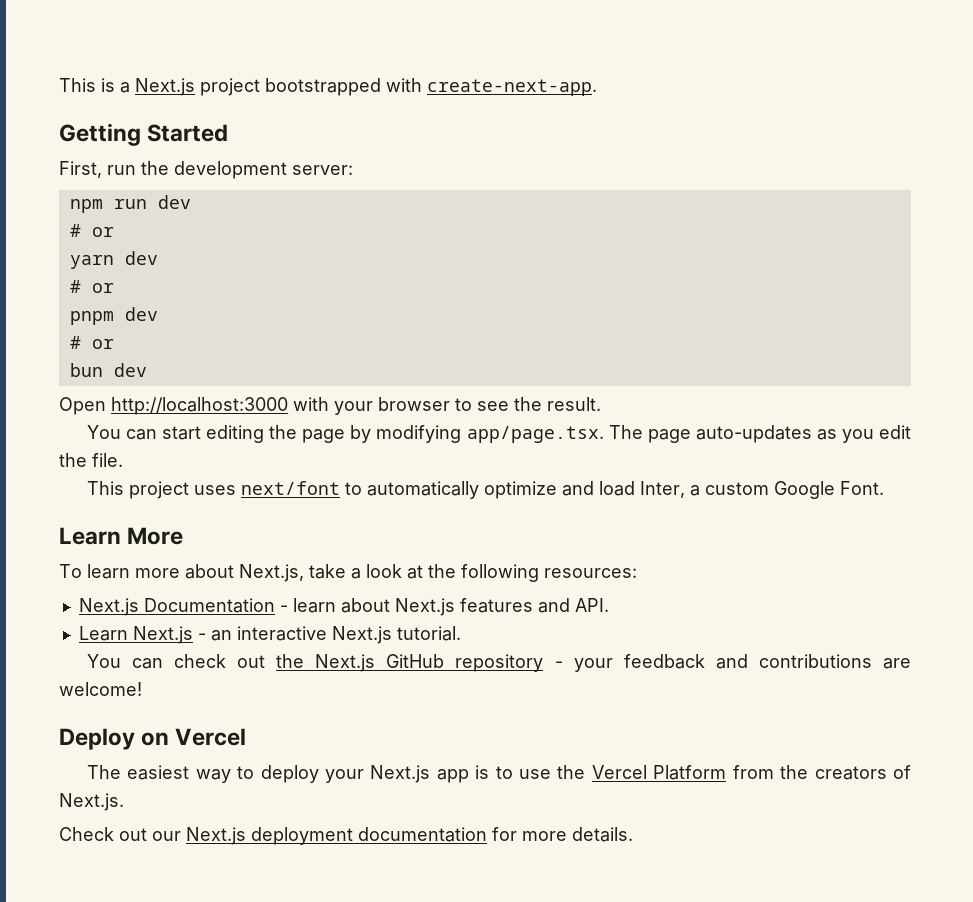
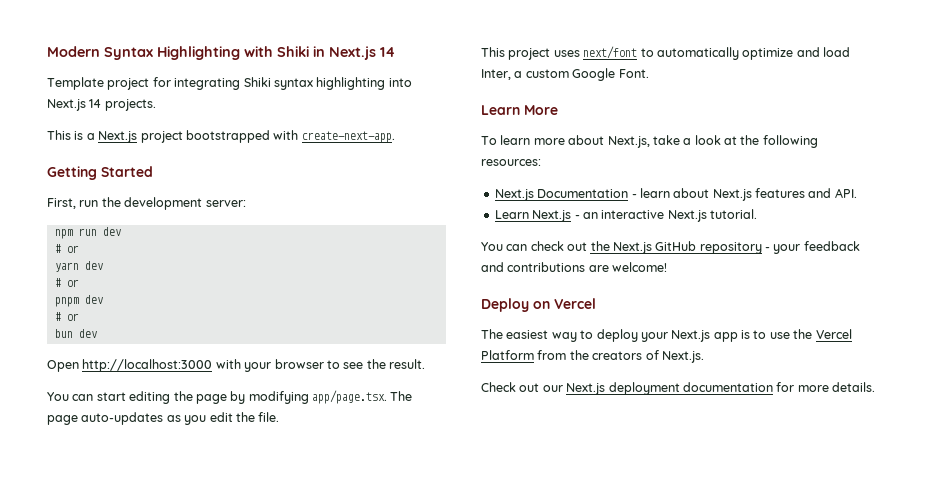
(59, 85) none -> [47,46,395,60] [47,77,412,90] [47,99,156,111] Modern Syntax Highlighting with Shiki in Next.js 14 // Template project for integrating Shiki syntax highlighting into Next.js 14 projects. //

